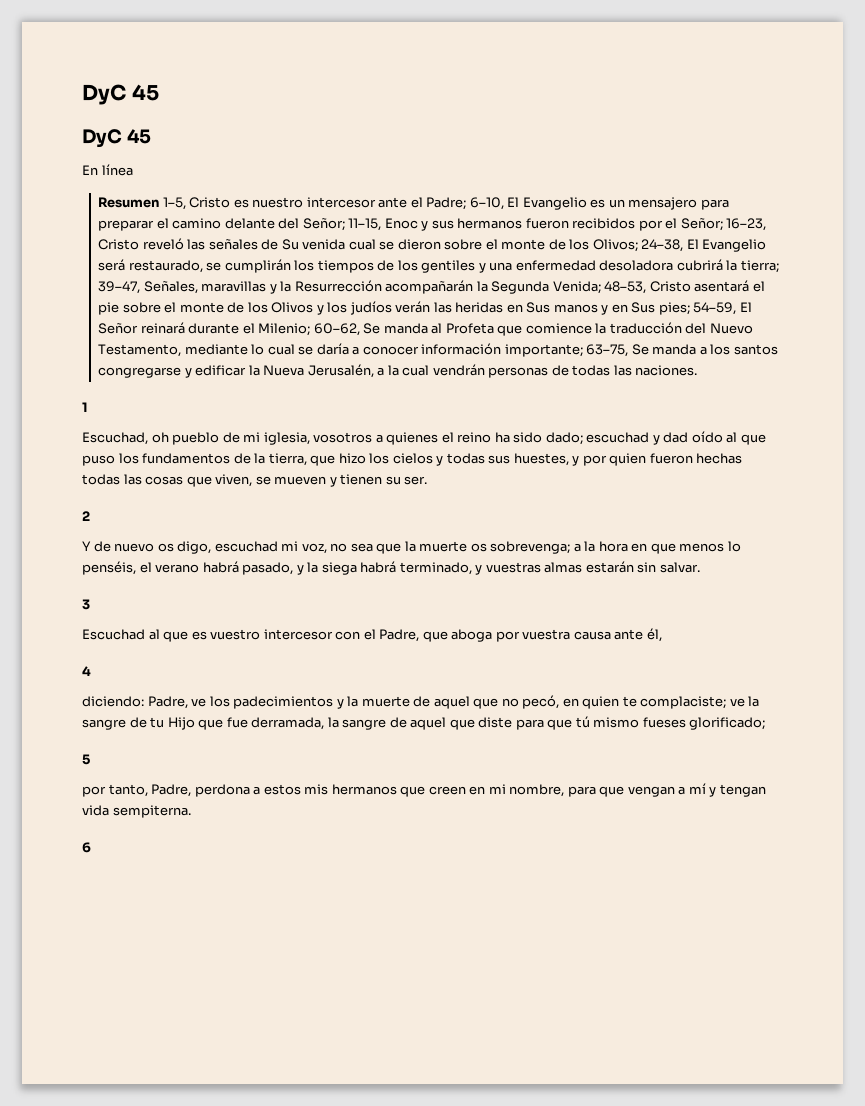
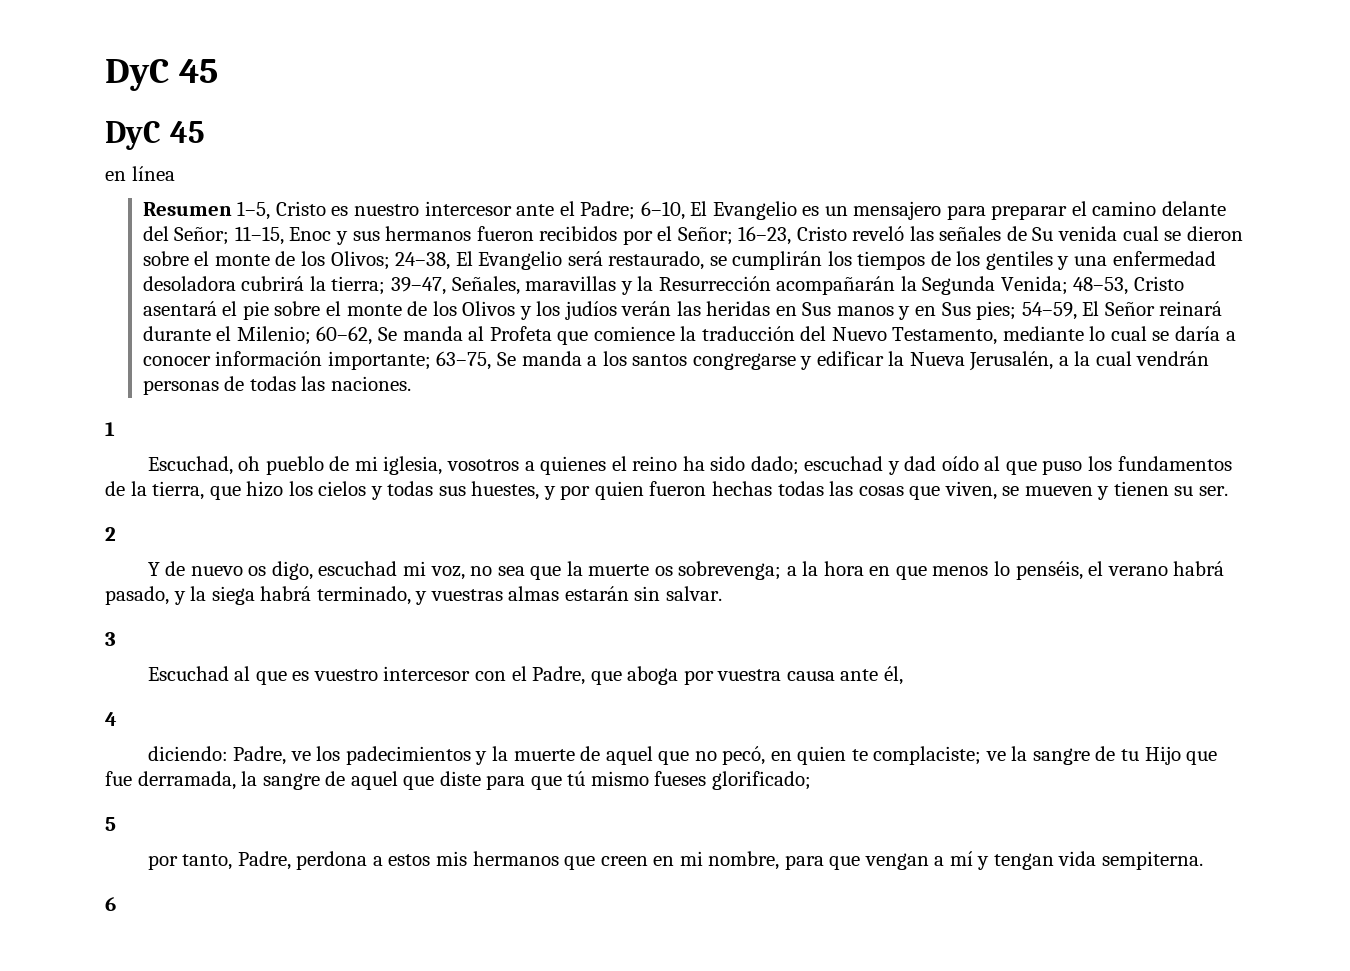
[82,165,98,175] En -> [105,171,126,181] en

